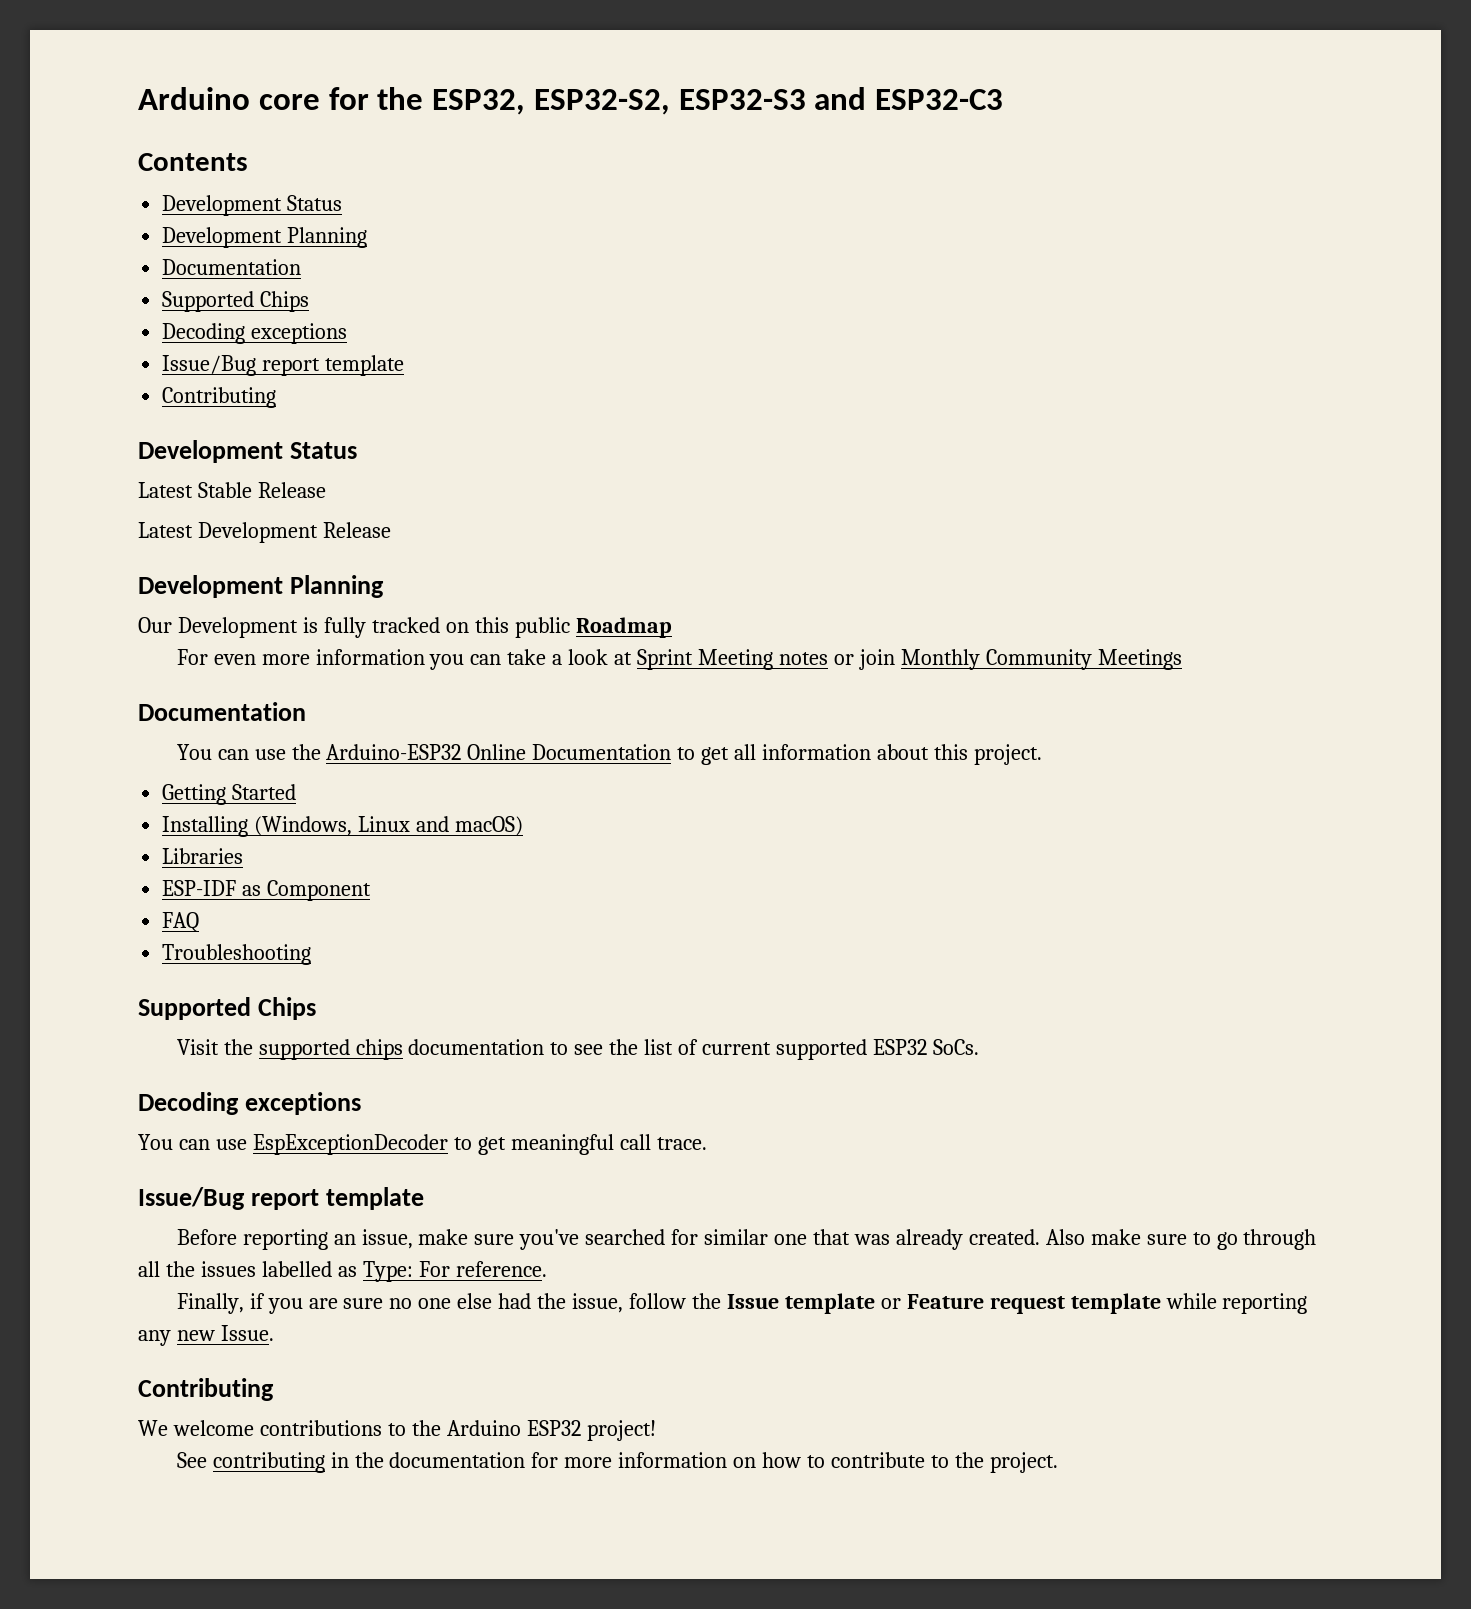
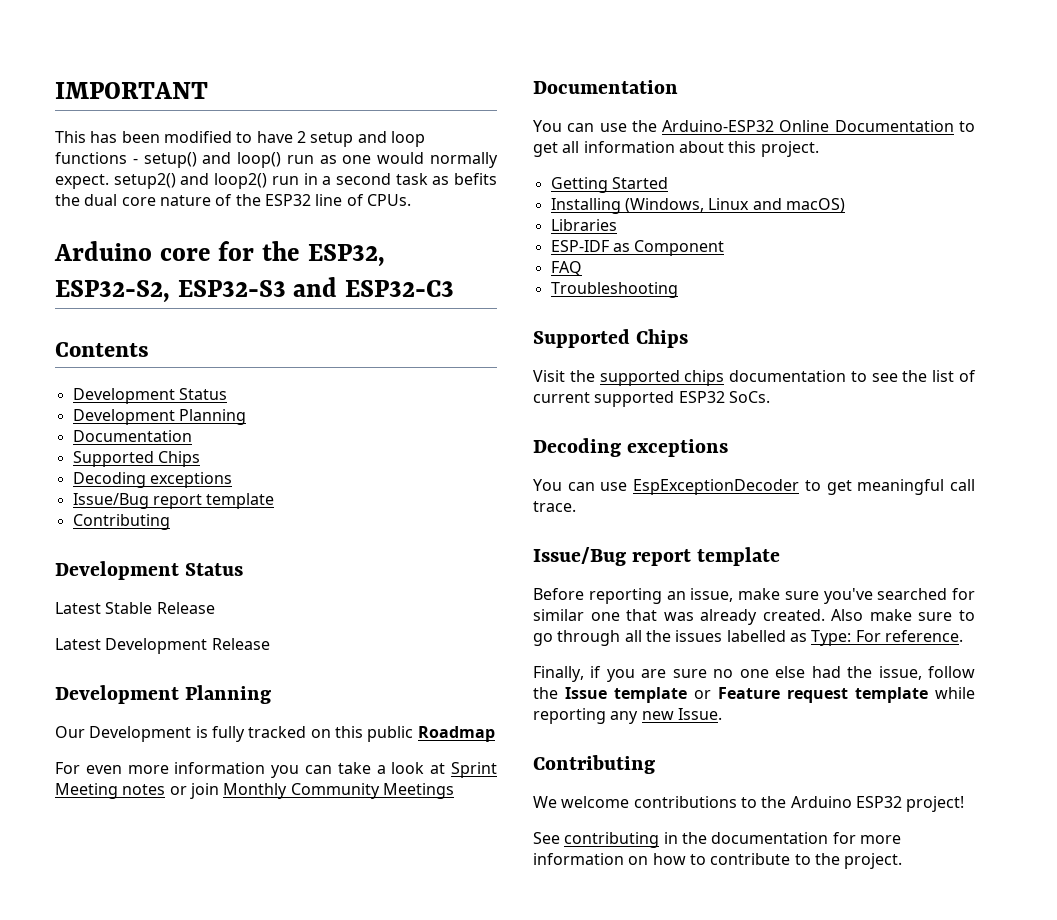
(138, 98) none -> [55,82,208,99] [55,131,425,147] [55,152,498,168] [55,173,497,189] [55,194,411,206] IMPORTANT // This has been modified to have 2 setup and loop functions - setup() and loop() run as one would normally expect. setup2() and loop2() run in a second task as befits the dual core nature of the ESP32 line of CPUs. //

